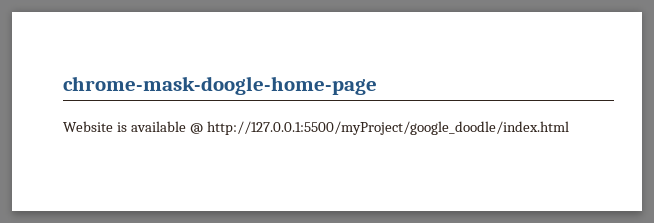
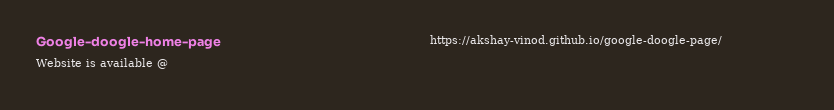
[63,76,377,95] chrome-mask-doogle-home-page -> [36,36,221,49] Google-doogle-home-page
[206,121,569,135] http://127.0.0.1:5500/myProject/google_doodle/index.html -> [430,35,722,46] https://akshay-vinod.github.io/google-doogle-page/

